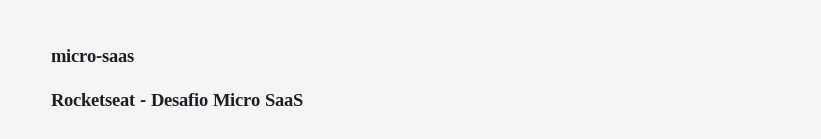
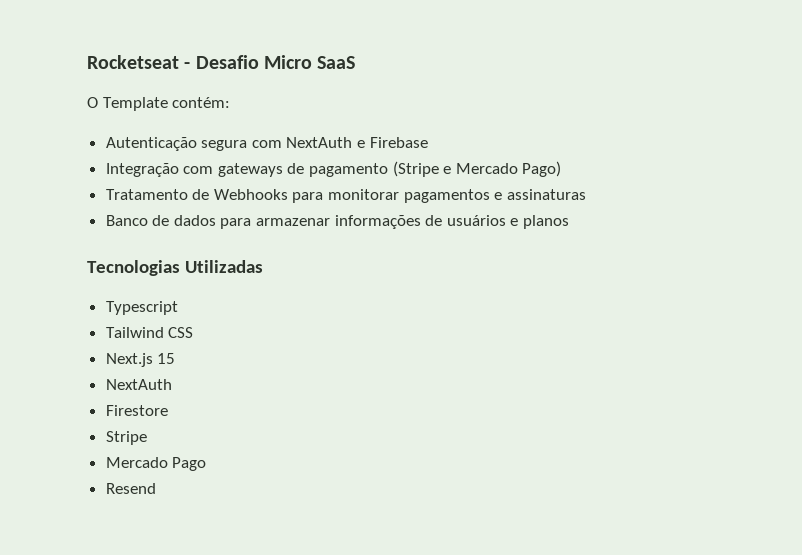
[51,49,134,62] micro-saas // -> (87, 62) none
(303, 100) none -> [87,97,231,111] [105,137,428,151] [105,161,562,177] [105,189,586,203] [105,215,570,229] [87,260,263,276] [105,301,178,315] [105,327,194,338] [105,353,176,367] [105,379,172,390] [105,405,168,416] [105,431,147,445] [105,457,207,471] [105,483,156,494] // O Template contém: // Autenticação segura com NextAuth e Firebase // Integração com gateways de pagamento (Stripe e Mercado Pago) // Tratamento de Webhooks para monitorar pagamentos e assinaturas // Banco de dados para armazenar informações de usuários e planos // Tecnologias Utilizadas // Typescript // Tailwind CSS // Next.js 15 // NextAuth // Firestore // Stripe // Mercado Pago // Resend

